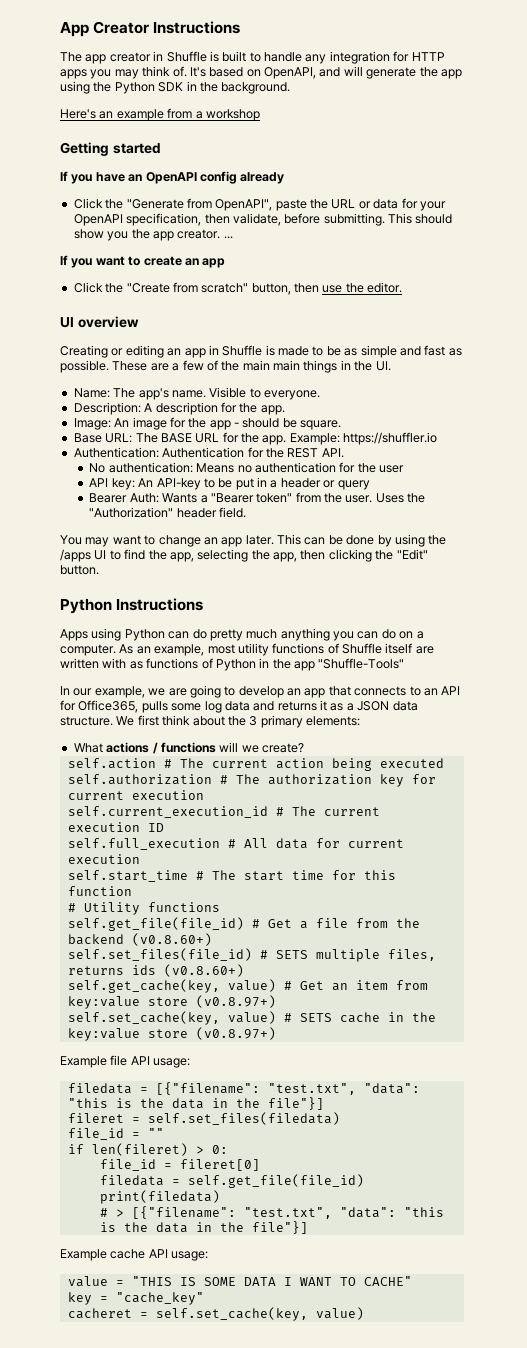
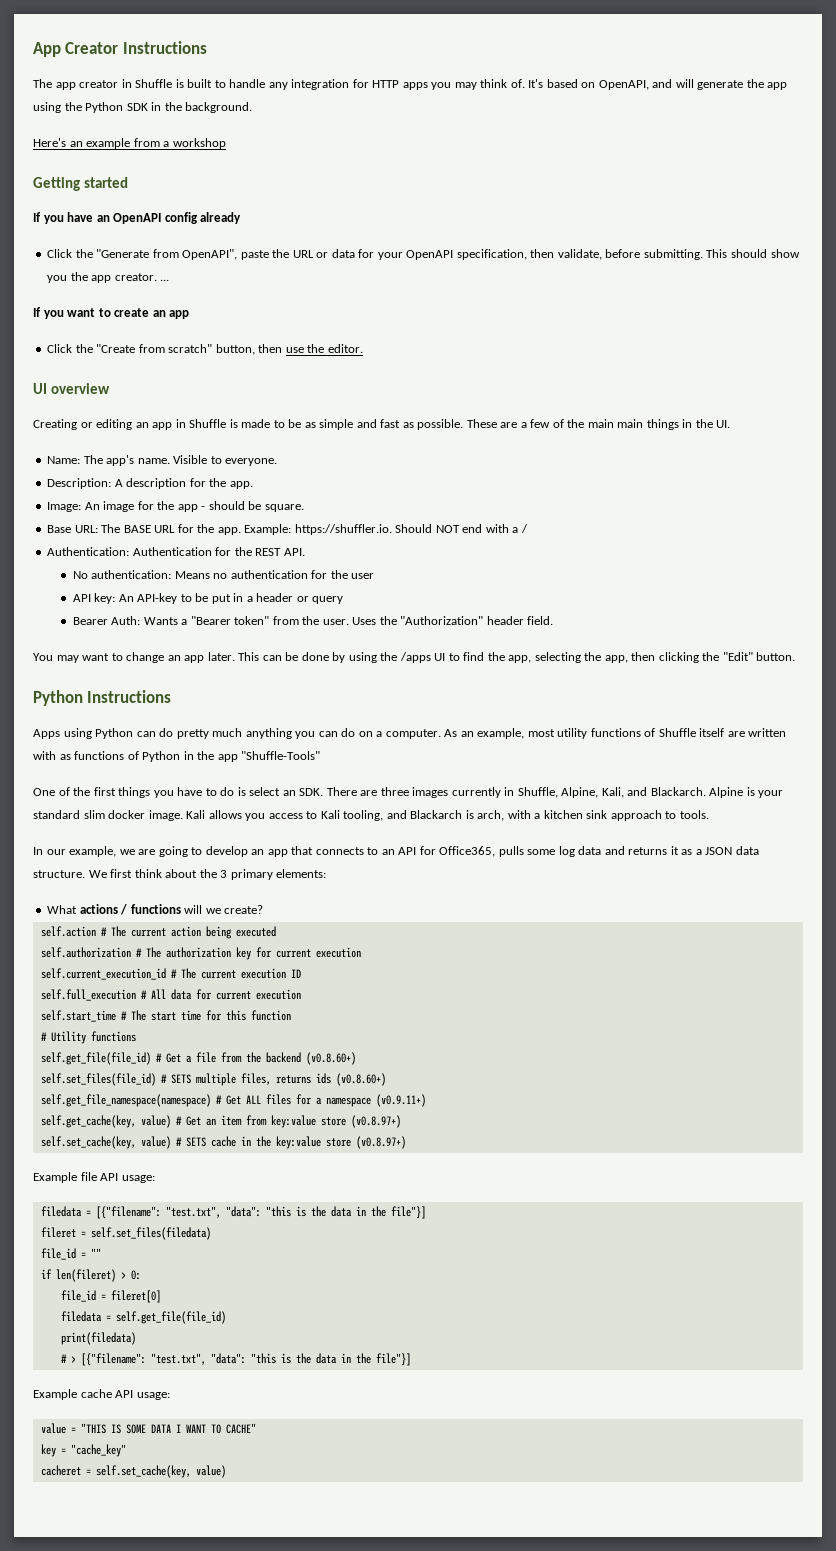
[343,432,438,445] https://shuffler.io -> [294,524,528,535] https://shuffler.io. Should NOT end with a /
(405, 663) none -> [33,787,784,798] [33,810,709,821] // One of the first things you have to do is select an SDK. There are three images currently in Shuffle, Alpine, Kali, and Blackarch. Alpine is your standard slim docker image. Kali allows you access to Kali tooling, and Blackarch is arch, with a kitchen sink approach to tools.
(244, 970) none -> [40,1094,426,1107] // self.get_file_namespace(namespace) # Get ALL files for a namespace (v0.9.11+)

